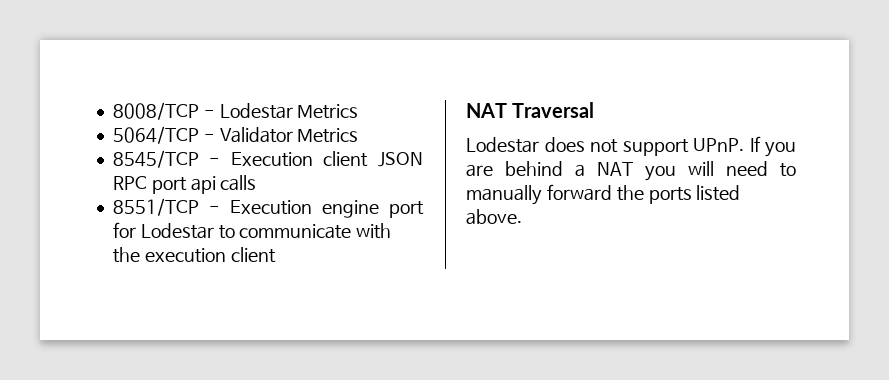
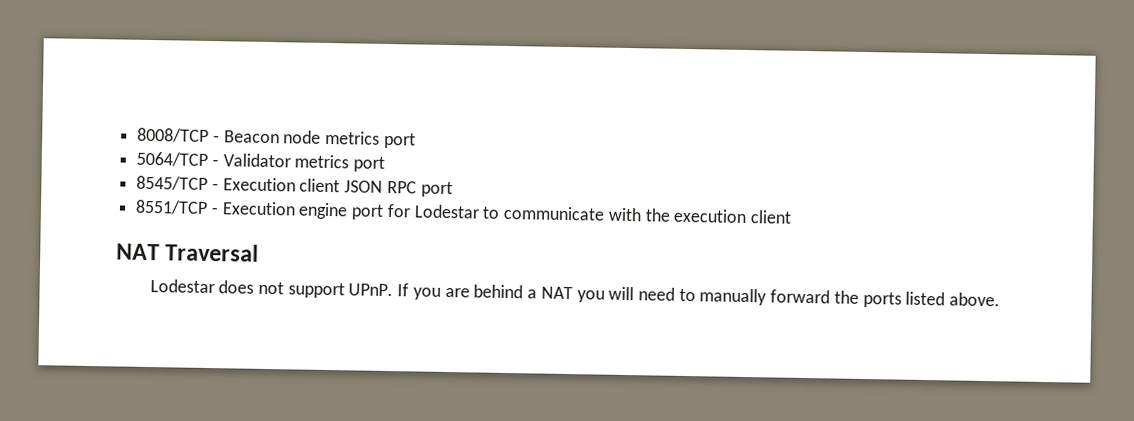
[219,103,359,119] Lodestar Metrics -> [223,130,416,149] Beacon node metrics port
[297,128,359,143] Metrics -> [294,154,386,172] metrics port
[190,175,257,194] api calls -> (453, 189) none

